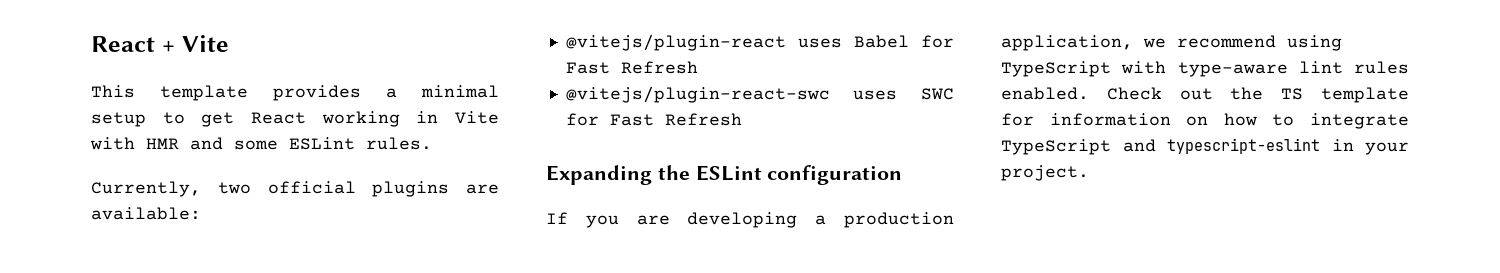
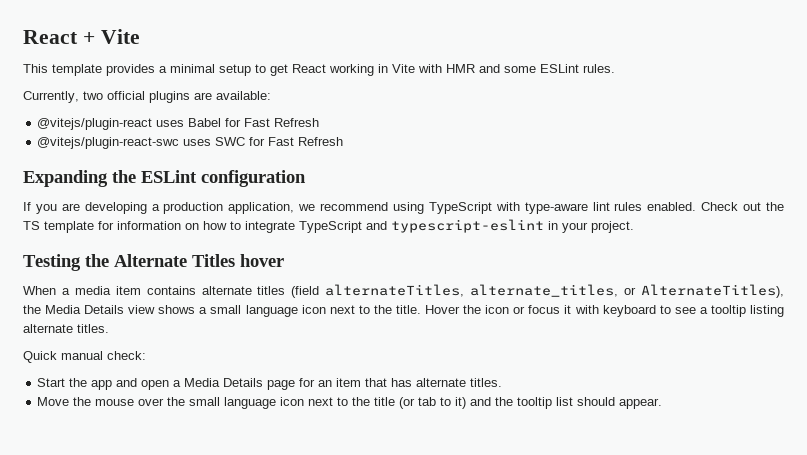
(1089, 173) none -> [23,254,284,271] [23,284,784,298] [23,305,785,317] [23,324,109,333] [23,351,146,363] [37,378,503,390] [37,397,663,409] // Testing the Alternate Titles hover // When a media item contains alternate titles (field alternateTitles, alternate_titles, or AlternateTitles), the Media Details view shows a small language icon next to the title. Hover the icon or focus it with keyboard to see a tooltip listing alternate titles. // Quick manual check: // Start the app and open a Media Details page for an item that has alternate titles. // Move the mouse over the small language icon next to the title (or tab to it) and the tooltip list should appear.

